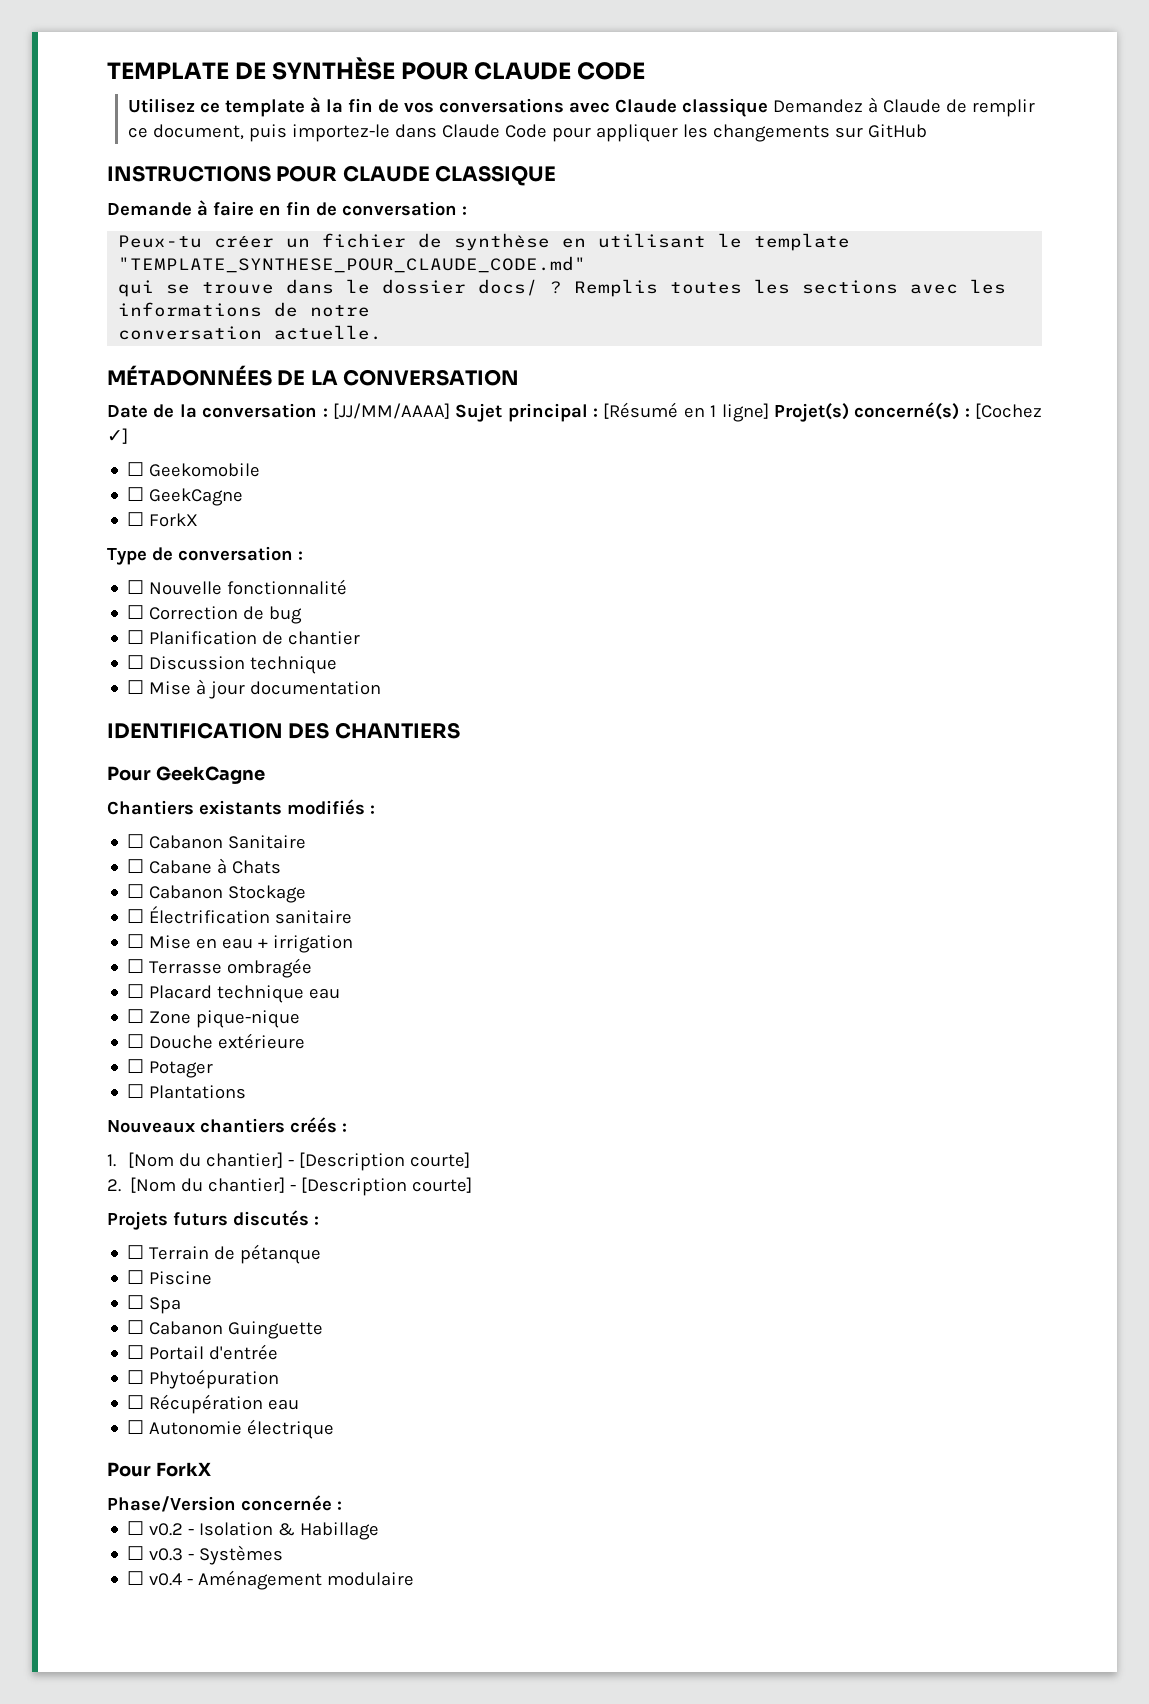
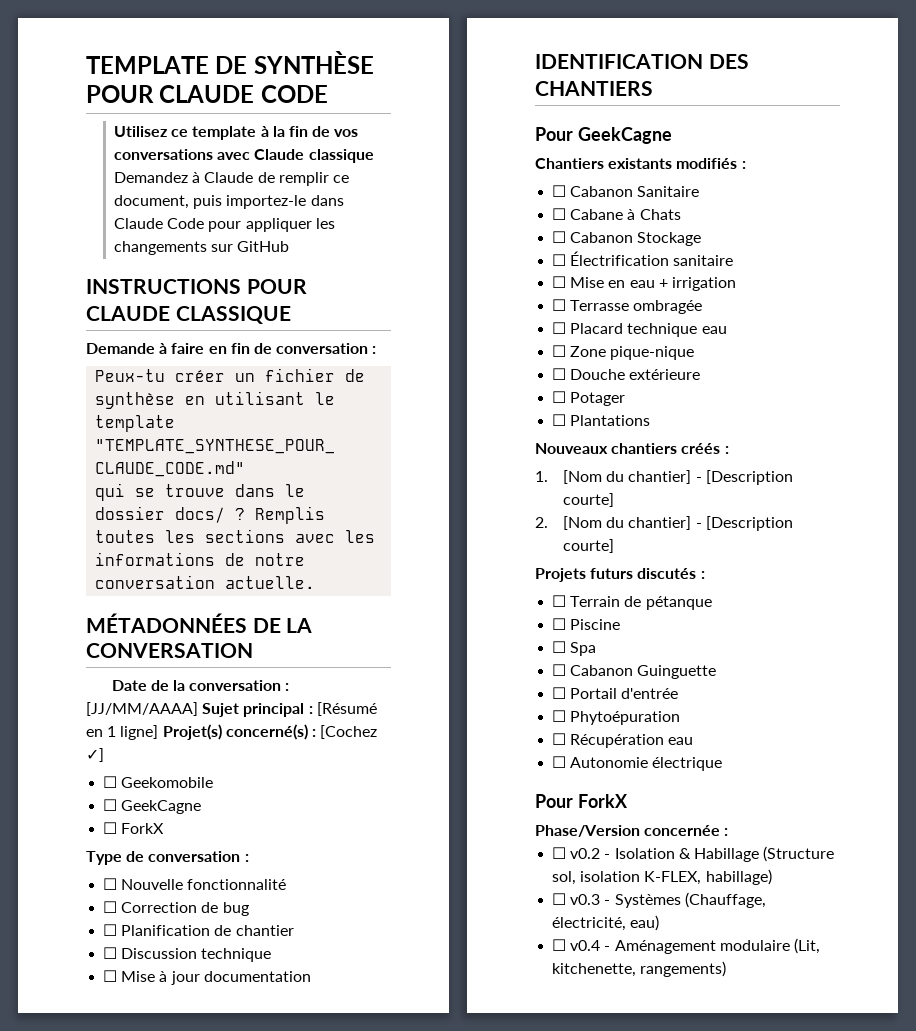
(380, 1531) none -> [763,846,835,862] [552,869,772,885] (Structure sol, isolation K-FLEX, habillage)
(284, 1555) none -> [684,892,766,908] [552,915,660,931] (Chauffage, électricité, eau)
(415, 1579) none -> [793,938,820,954] [552,961,727,977] (Lit, kitchenette, rangements)

